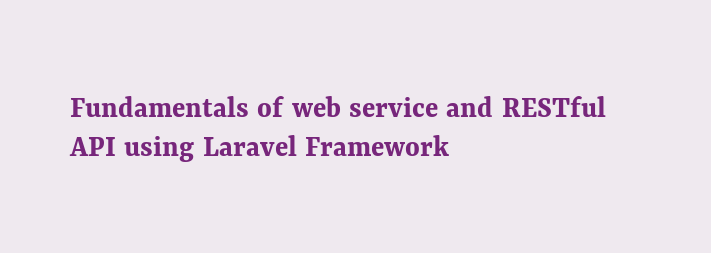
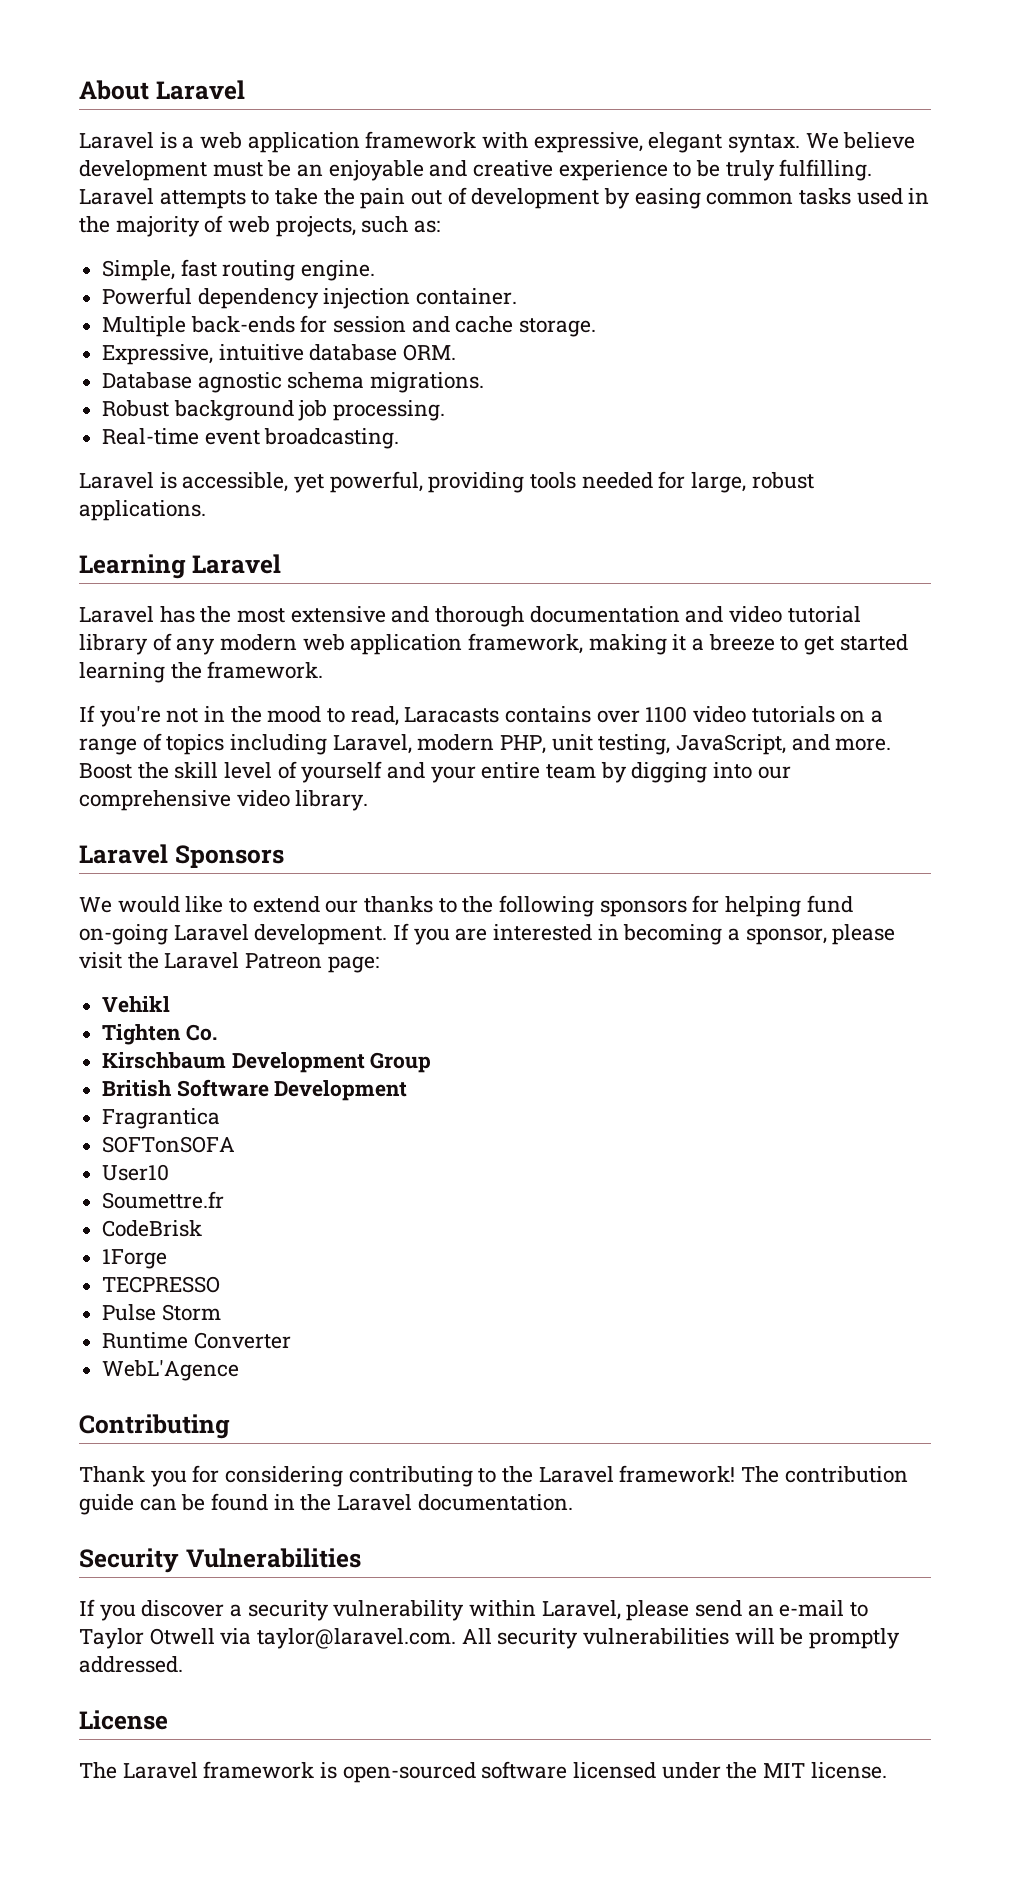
[70,96,606,117] [69,135,450,162] Fundamentals of web service and RESTful API using Laravel Framework -> [79,80,245,100] [79,131,916,153] [79,159,873,181] [79,187,930,209] [79,215,441,237] [102,259,376,281] [102,287,518,309] [102,315,597,337] [102,344,457,365] [102,372,485,393] [102,400,446,421] [102,428,400,449] [79,471,814,493] [79,500,206,521] [79,554,281,579] [79,606,861,627] [79,633,908,655] [79,661,324,683] [79,705,884,727] [79,733,892,755] [79,761,791,783] [79,790,369,811] [79,844,284,868] [79,895,853,917] [79,923,896,945] [79,952,379,973] [102,996,171,1013] [102,1024,217,1045] [102,1052,432,1073] [102,1079,408,1101] [102,1108,221,1129] [102,1136,236,1153] [102,1164,170,1181] [102,1191,225,1209] [102,1220,203,1237] [102,1249,168,1269] [102,1276,221,1293] [102,1304,221,1321] [102,1332,291,1349] [102,1360,240,1381] [79,1414,230,1439] [79,1465,908,1487] [79,1493,573,1515] [79,1548,361,1573] [79,1599,869,1621] [79,1628,901,1649] [79,1656,183,1673] [79,1710,168,1730] [79,1761,887,1783] About Laravel // Laravel is a web application framework with expressive, elegant syntax. We believe development must be an enjoyable and creative experience to be truly fulfilling. Laravel attempts to take the pain out of development by easing common tasks used in the majority of web projects, such as: // Simple, fast routing engine. // Powerful dependency injection container. // Multiple back-ends for session and cache storage. // Expressive, intuitive database ORM. // Database agnostic schema migrations. // Robust background job processing. // Real-time event broadcasting. // Laravel is accessible, yet powerful, providing tools needed for large, robust applications. // Learning Laravel // Laravel has the most extensive and thorough documentation and video tutorial library of any modern web application framework, making it a breeze to get started learning the framework. // If you're not in the mood to read, Laracasts contains over 1100 video tutorials on a range of topics including Laravel, modern PHP, unit testing, JavaScript, and more. Boost the skill level of yourself and your entire team by digging into our comprehensive video library. // Laravel Sponsors // We would like to extend our thanks to the following sponsors for helping fund on-going Laravel development. If you are interested in becoming a sponsor, please visit the Laravel Patreon page: // Vehikl // Tighten Co. // Kirschbaum Development Group // British Software Development // Fragrantica // SOFTonSOFA // User10 // Soumettre.fr // CodeBrisk // 1Forge // TECPRESSO // Pulse Storm // Runtime Converter // WebL'Agence // Contributing // Thank you for considering contributing to the Laravel framework! The contribution guide can be found in the Laravel documentation. // Security Vulnerabilities // If you discover a security vulnerability within Laravel, please send an e-mail to Taylor Otwell via taylor@laravel.com. All security vulnerabilities will be promptly addressed. // License // The Laravel framework is open-sourced software licensed under the MIT license.

